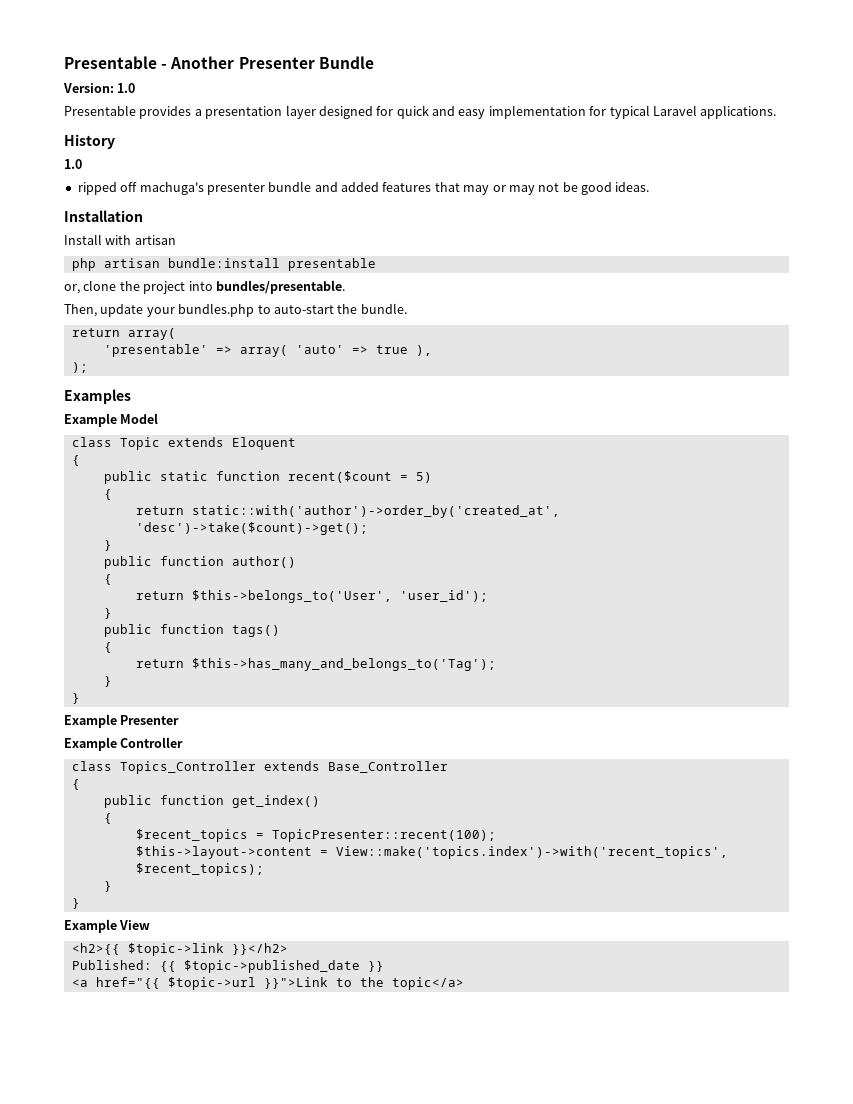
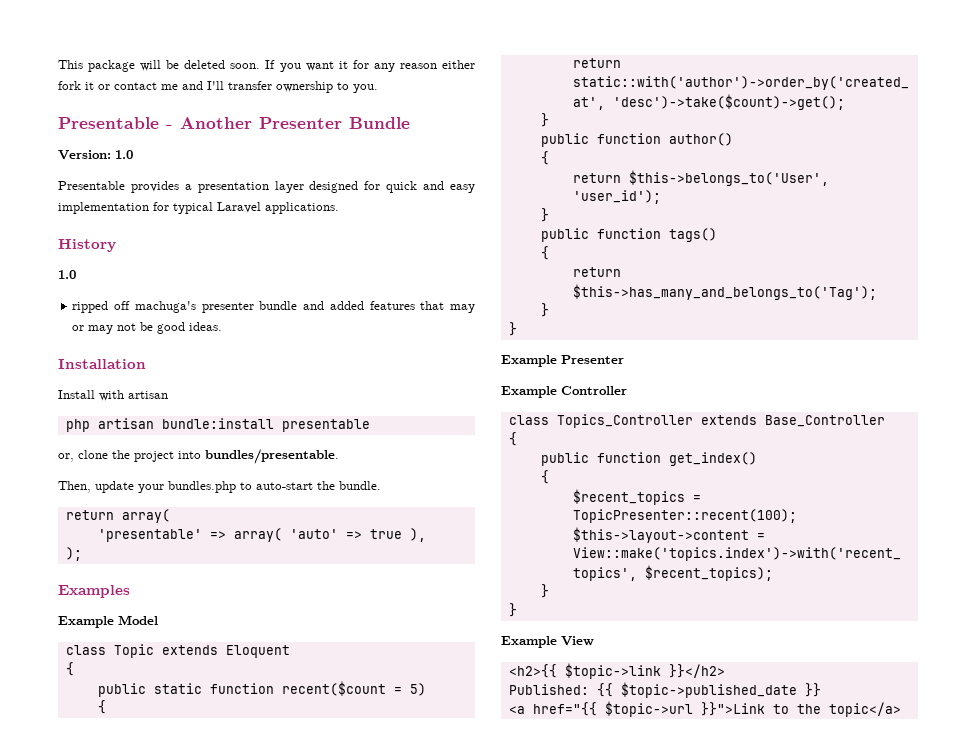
(64, 62) none -> [58,60,476,72] [58,81,378,93] This package will be deleted soon. If you want it for any reason either fork it or contact me and I'll transfer ownership to you. //

